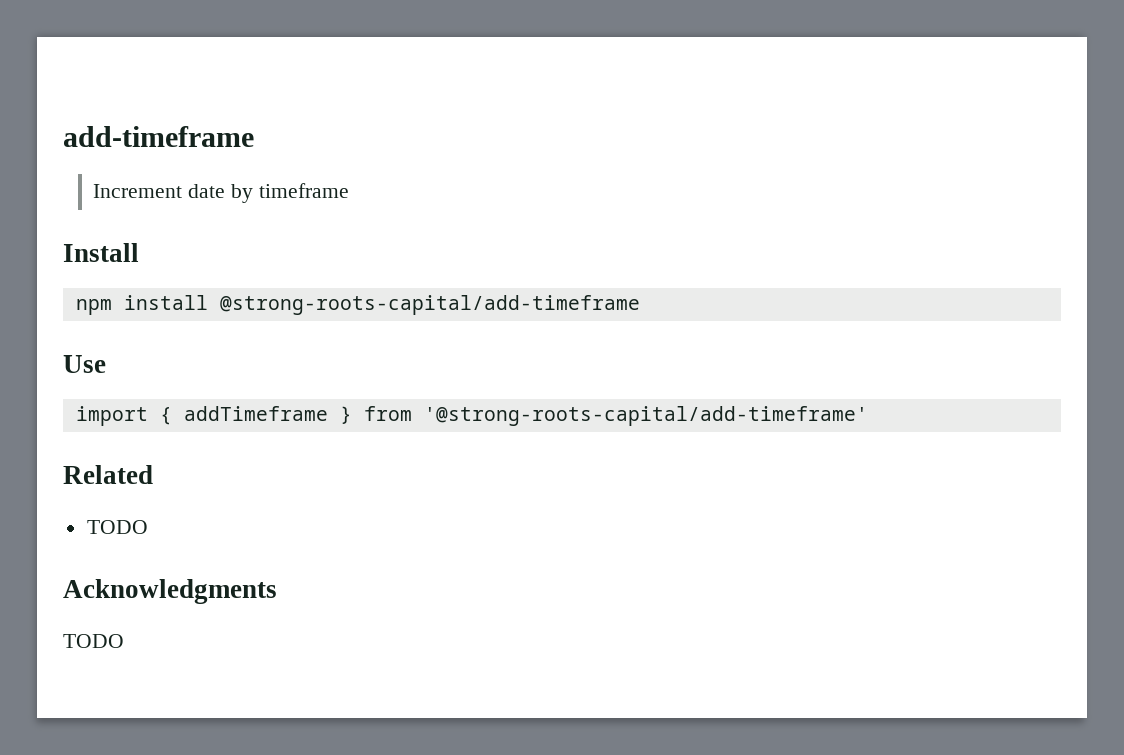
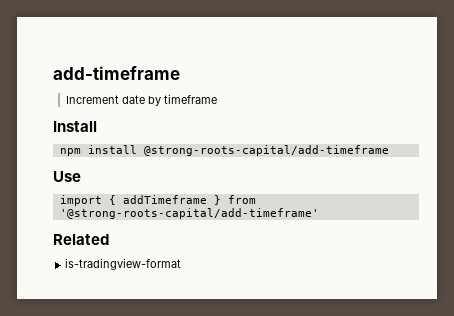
[86,520,148,534] [63,579,277,604] [63,634,124,648] TODO // Acknowledgments // TODO -> [65,258,182,270] is-tradingview-format

